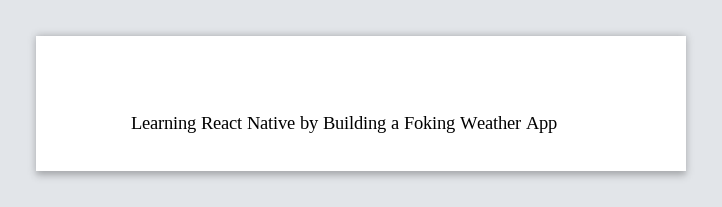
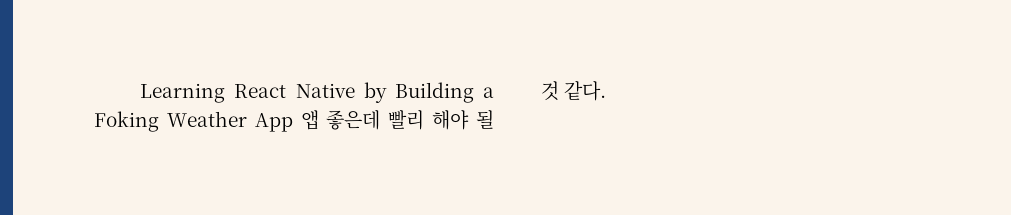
(557, 125) none -> [300,110,494,130] [541,81,607,101] 앱 좋은데 빨리 해야 될 것 같다.

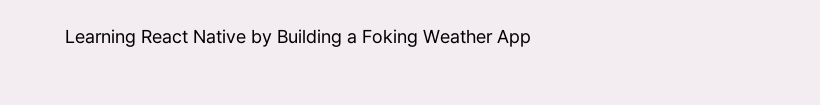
[300,110,494,130] [541,81,607,101] 앱 좋은데 빨리 해야 될 것 같다. -> (531, 38) none

